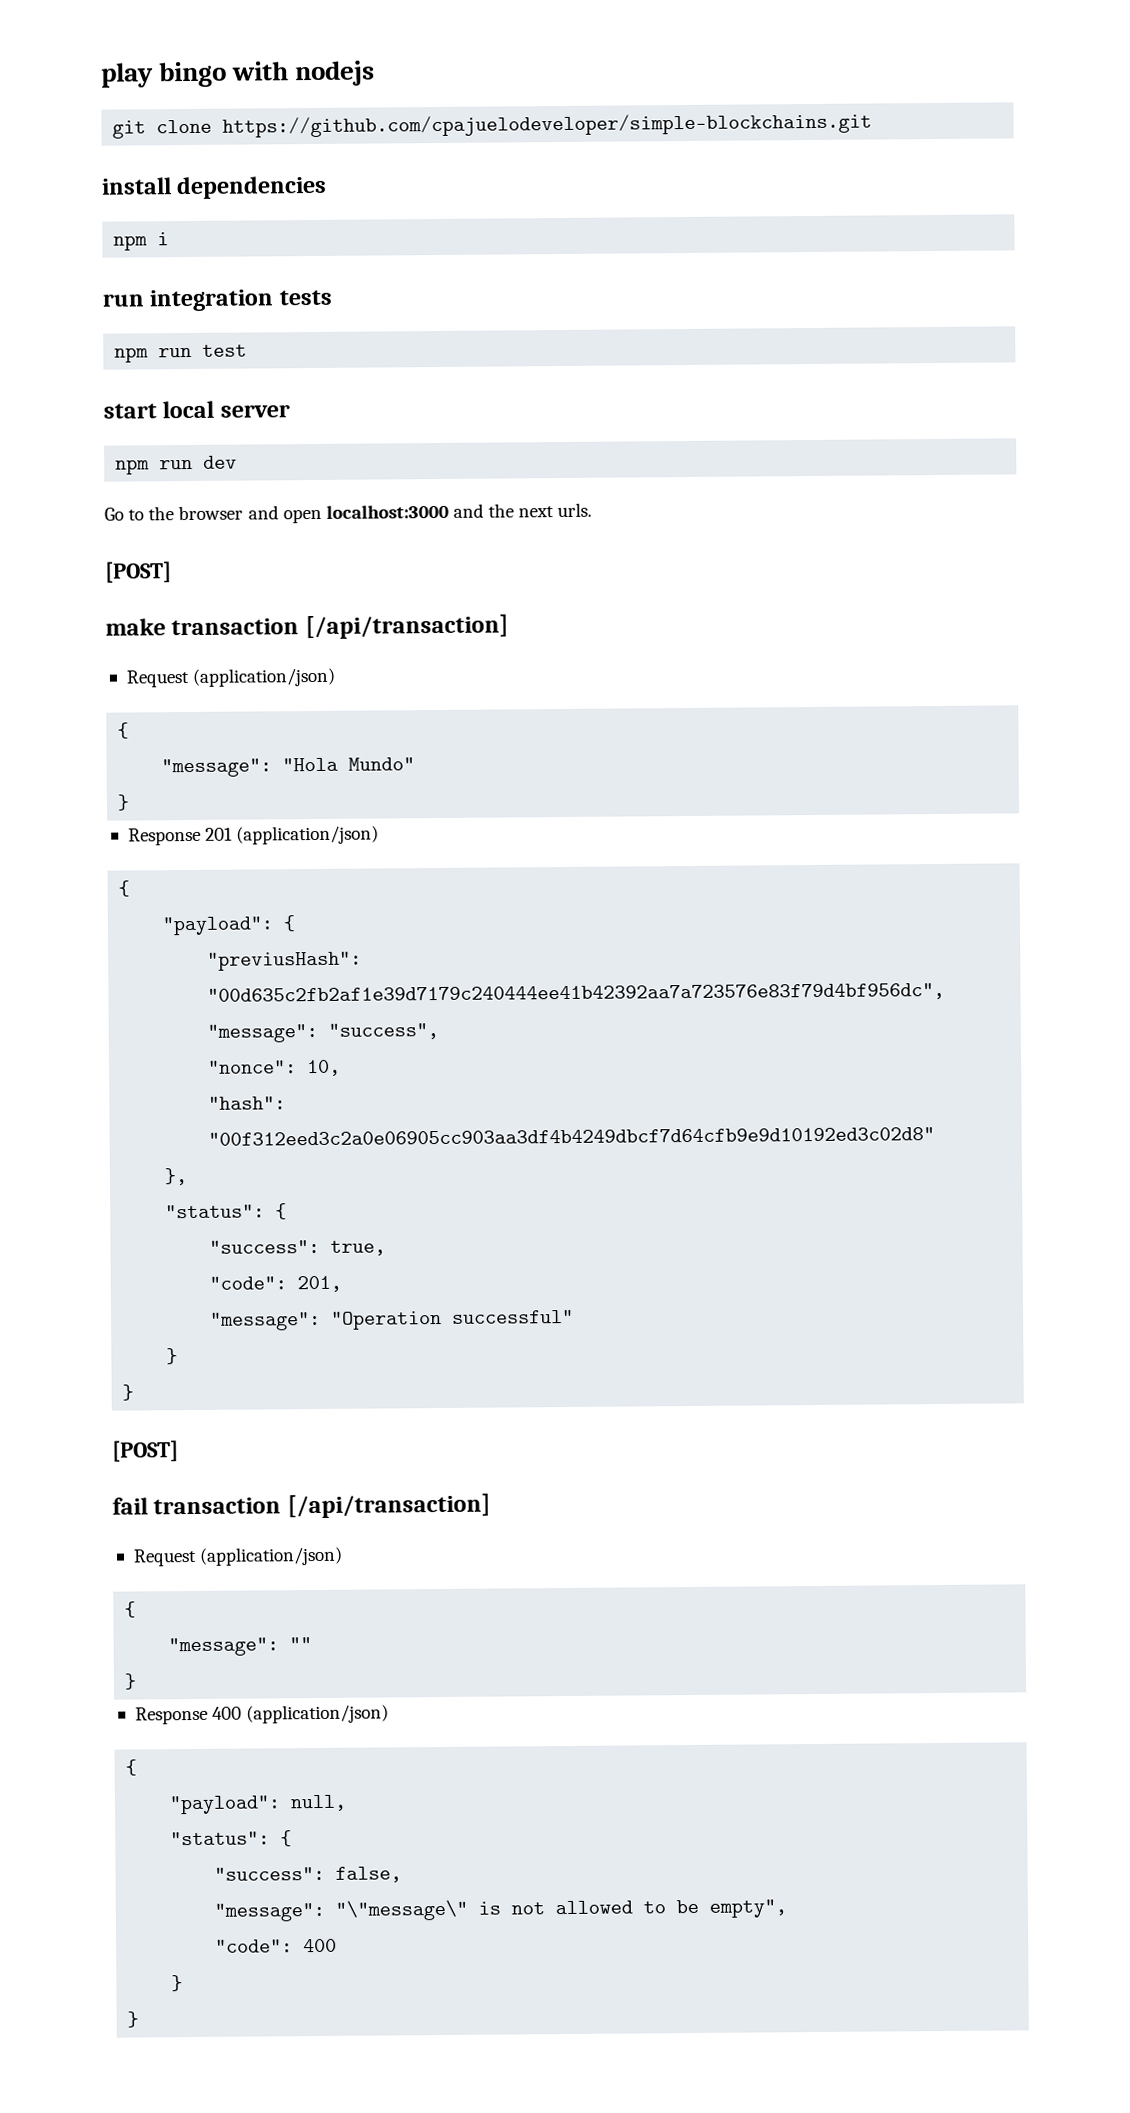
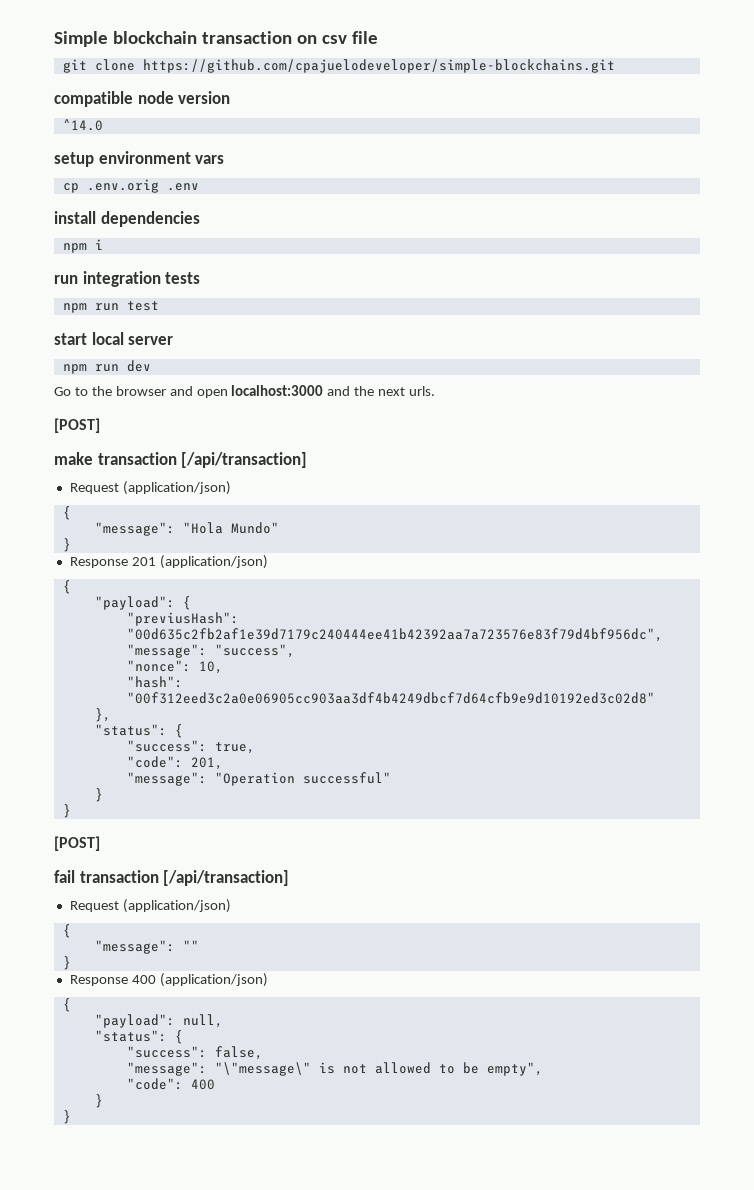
[101,60,376,88] [112,112,873,139] play bingo with nodejs // git clone https://github.com/cpajuelodeveloper/simple-blockchains.git -> [54,31,378,47] [62,59,615,73] [54,91,231,107] [62,119,103,131] [54,151,225,167] [62,179,199,193] Simple blockchain transaction on csv file // git clone https://github.com/cpajuelodeveloper/simple-blockchains.git // compatible node version // ^14.0 // setup environment vars // cp .env.orig .env

